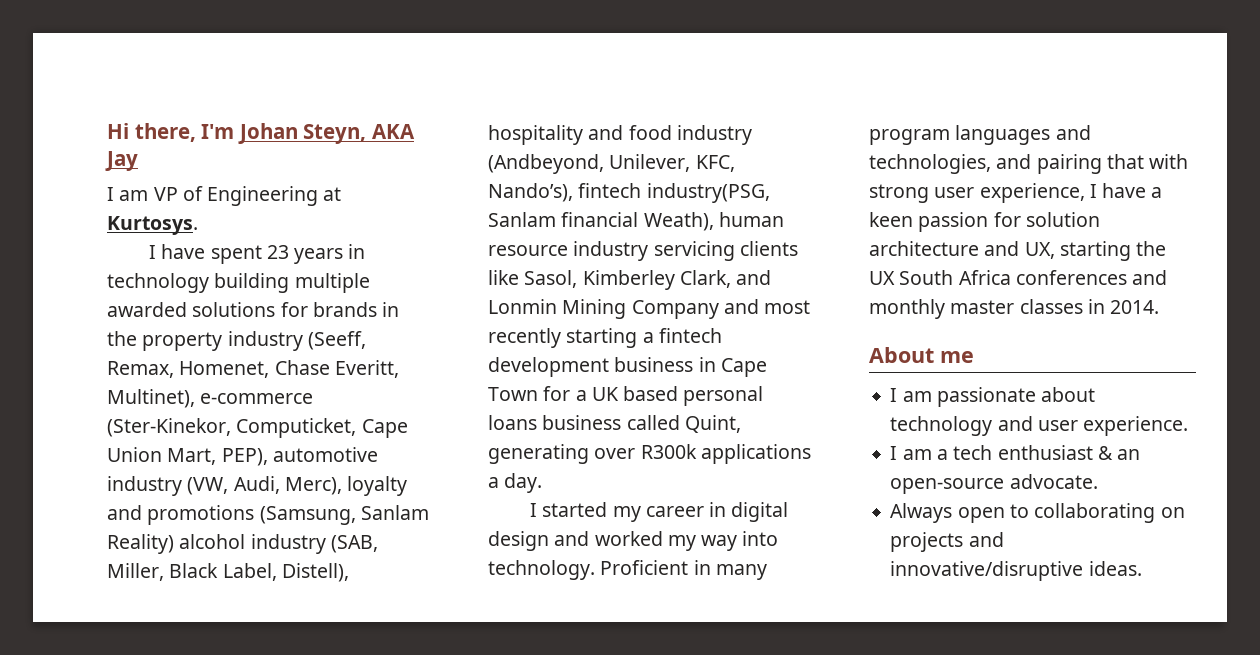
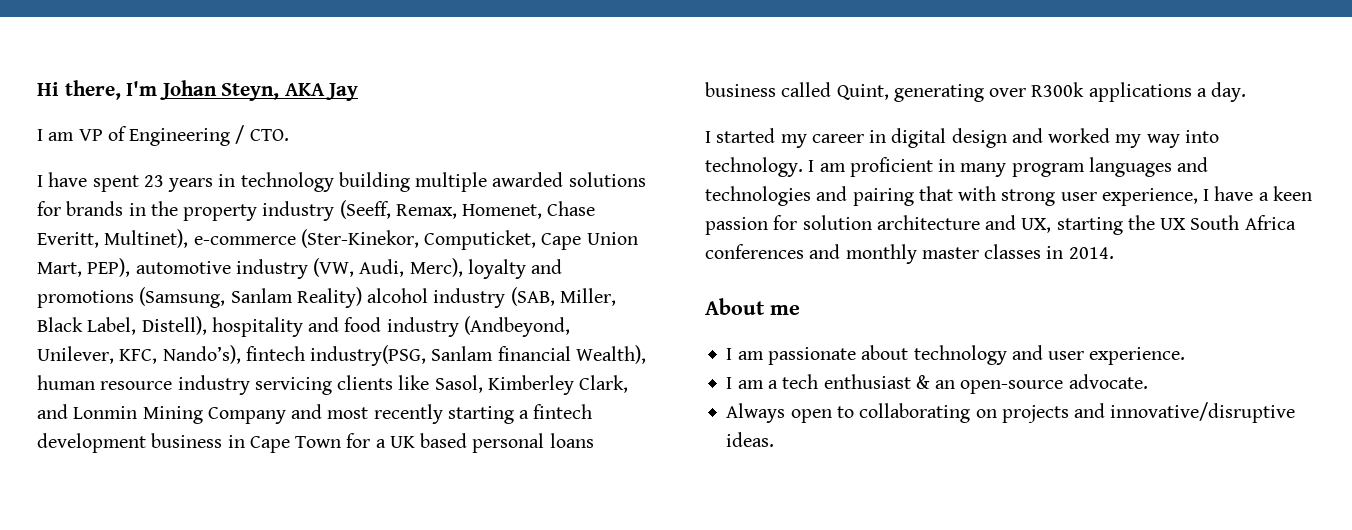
[323,187,342,201] [107,216,198,235] at Kurtosys. -> [235,125,289,144] / CTO.
[643,212,714,231] Weath), -> [575,345,646,364] Wealth),
[600,560,689,575] Proficient -> [808,157,933,177] I am proficient
[869,154,991,174] technologies, -> [705,186,811,206] technologies

